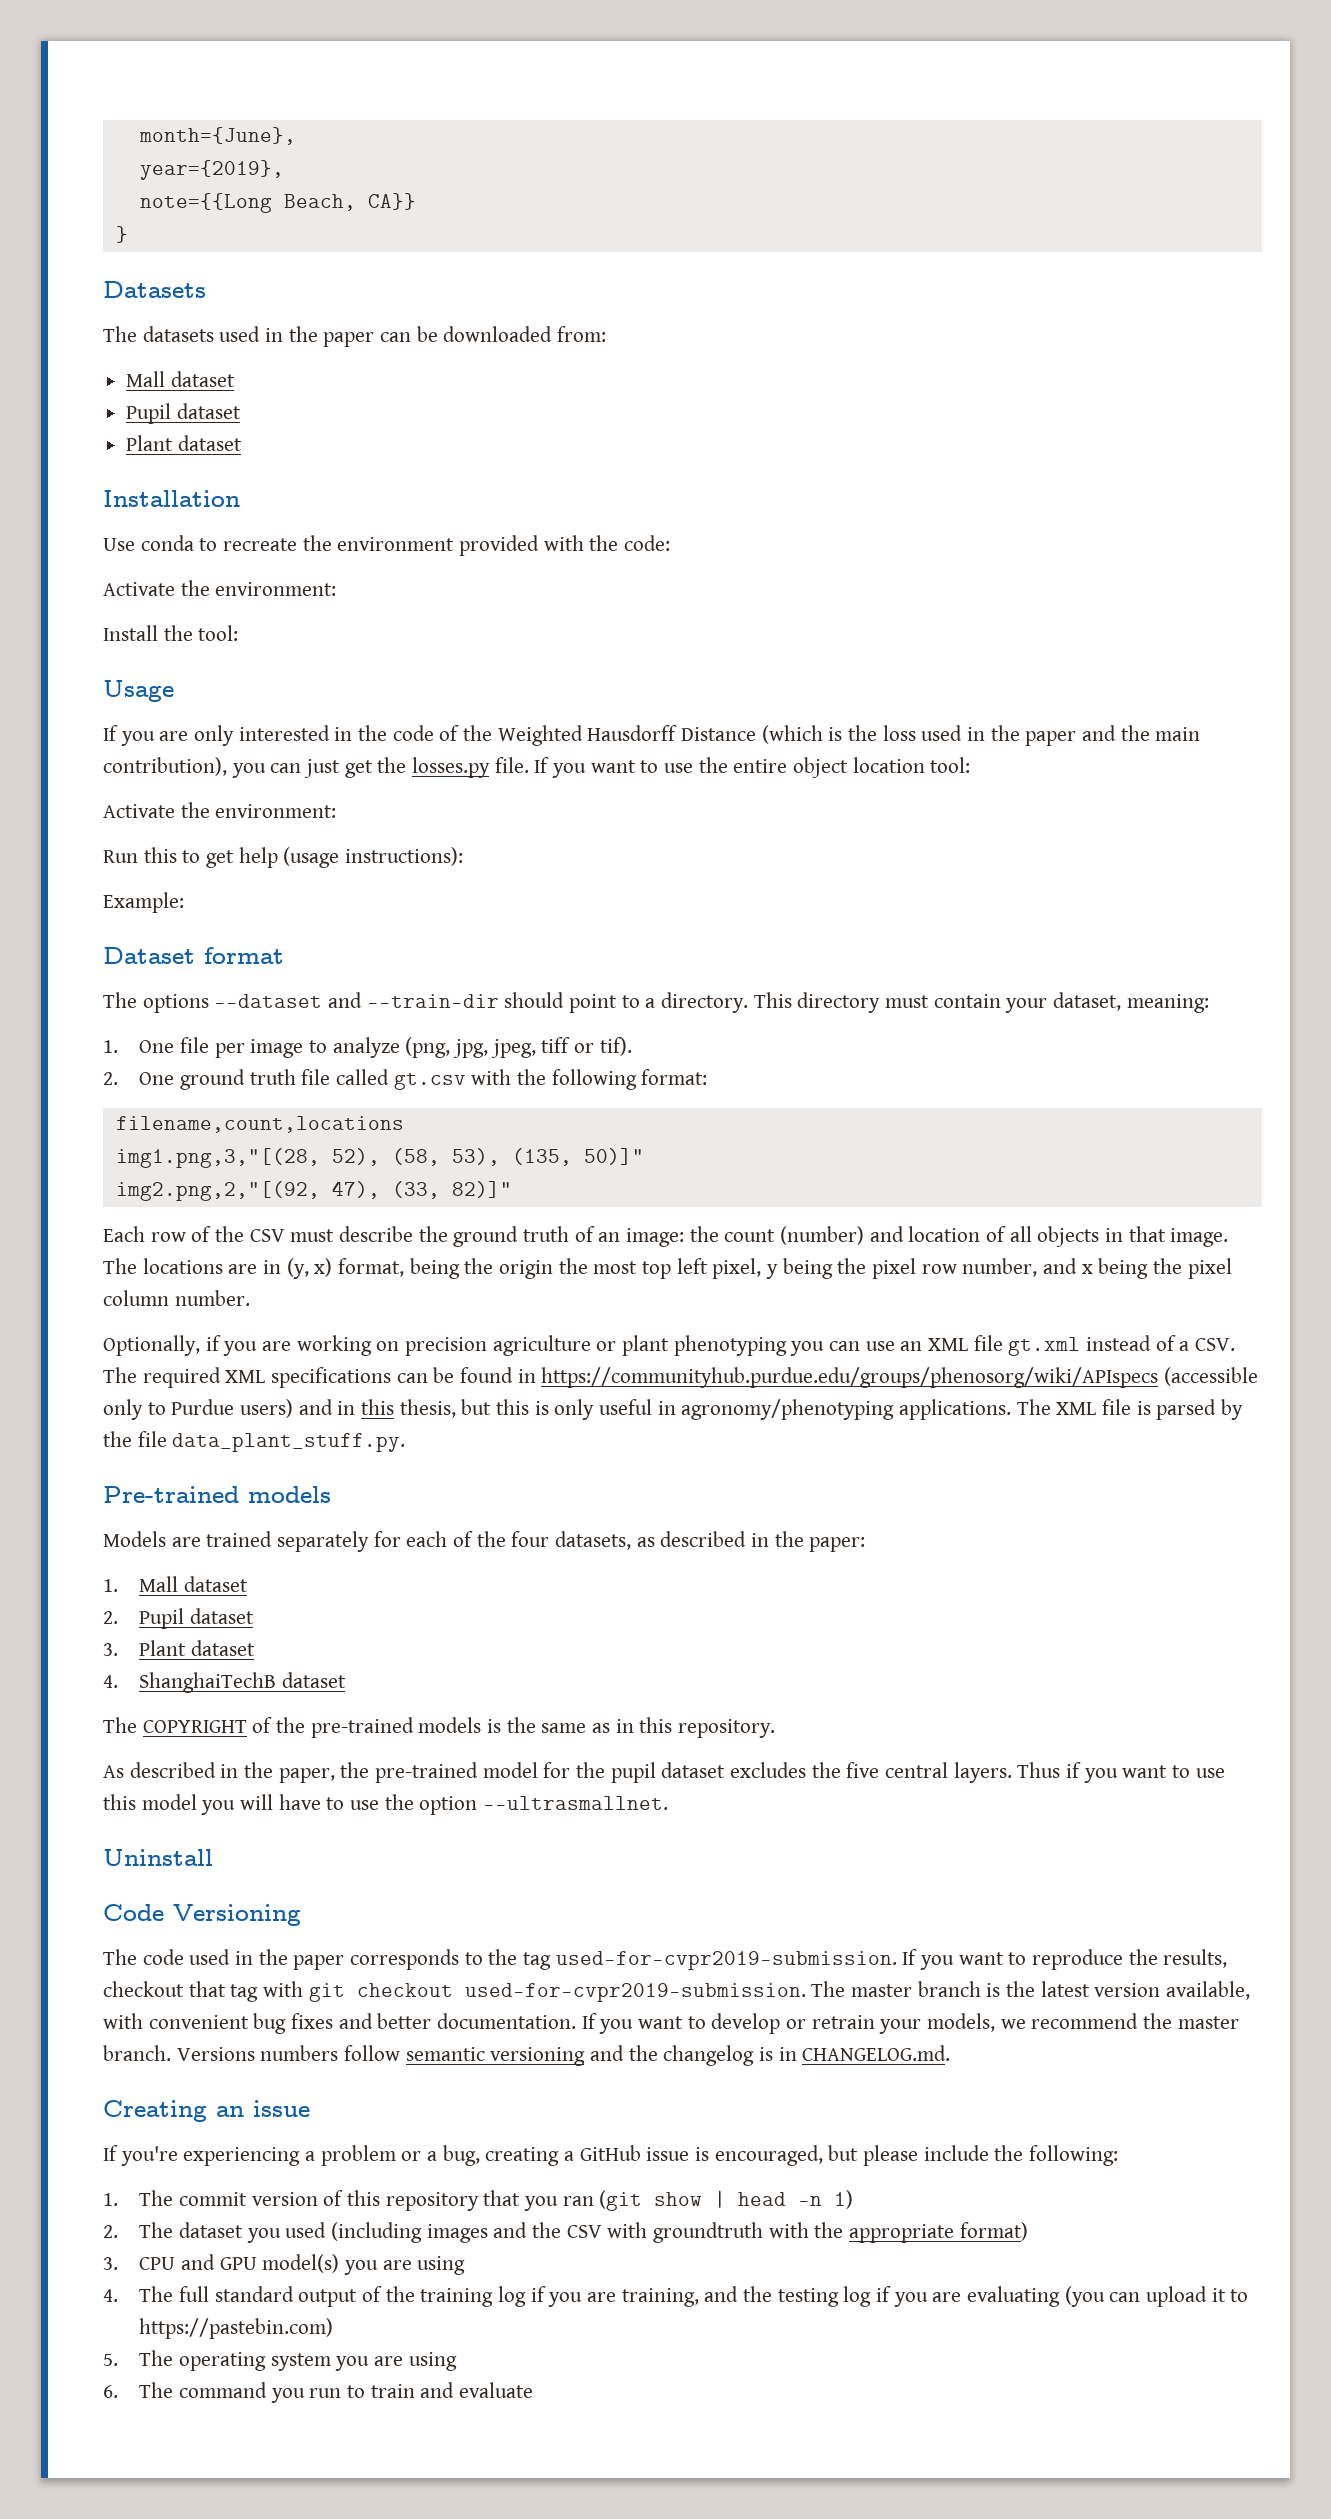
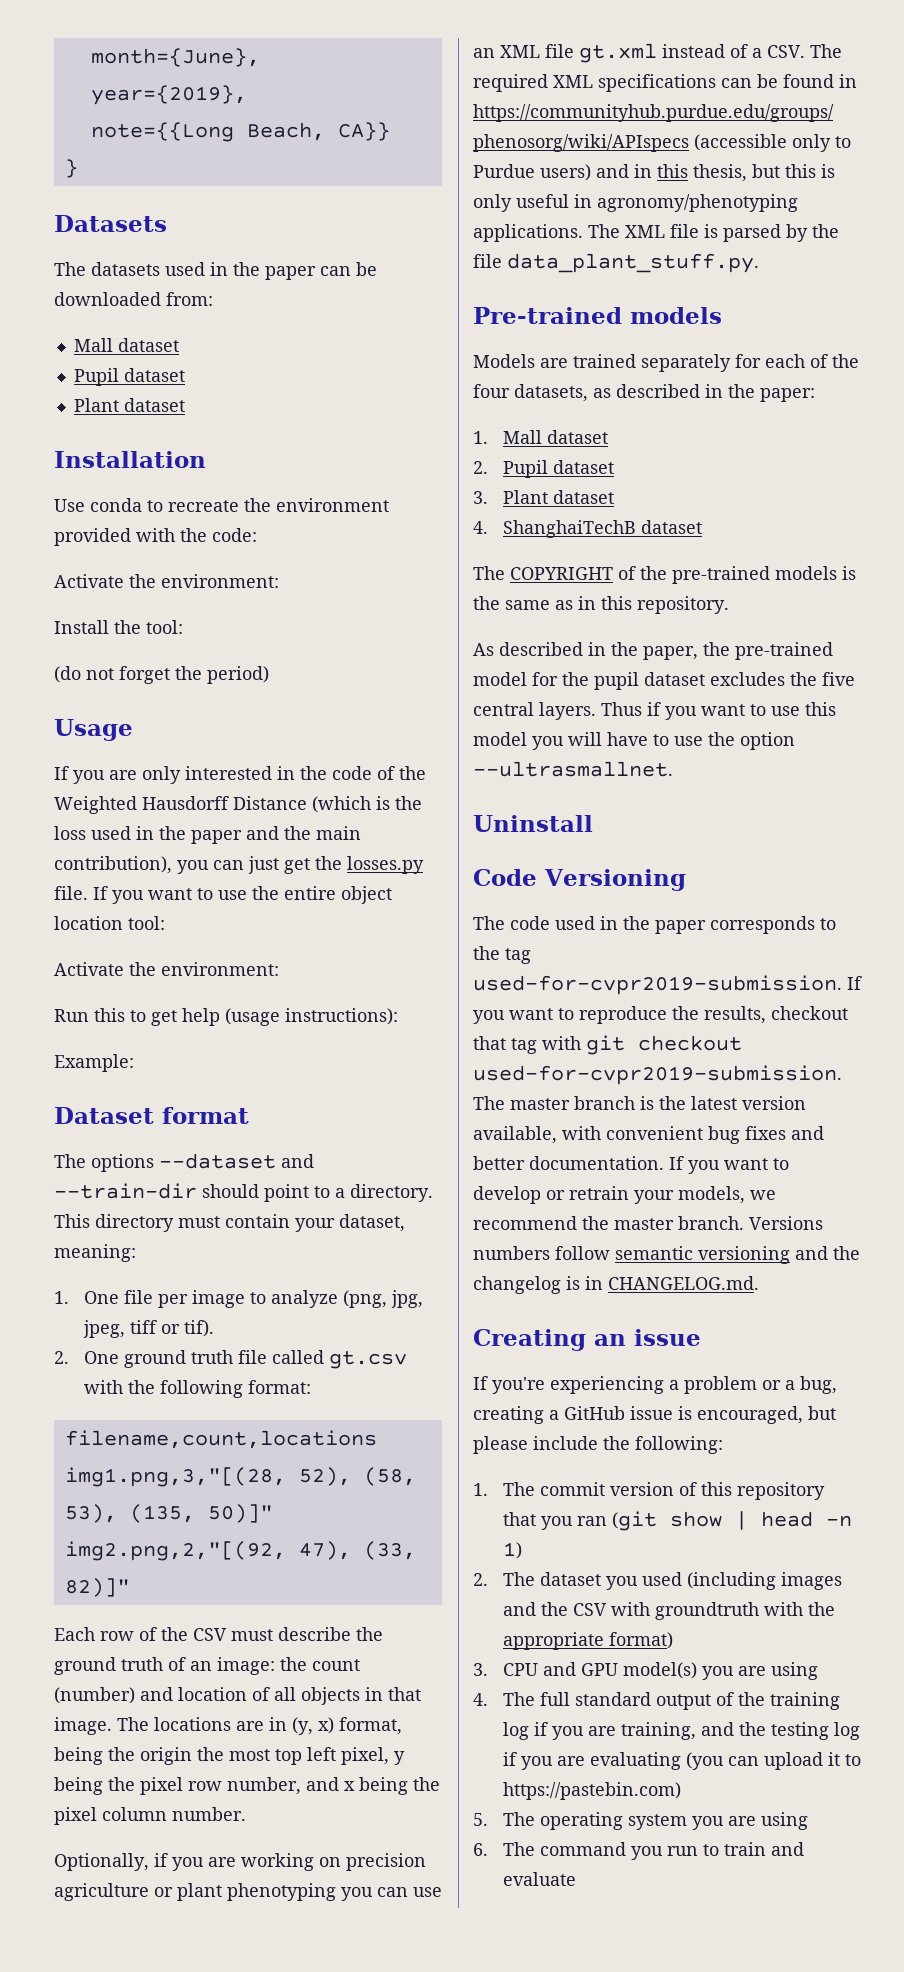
(239, 633) none -> [54,666,269,684] // (do not forget the period)

